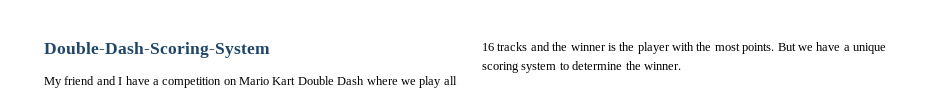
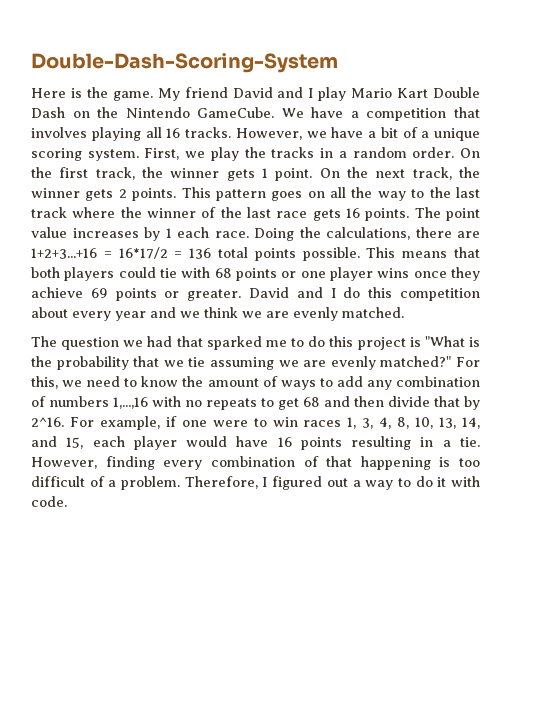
(270, 50) none -> [31,87,153,101] Here is the game.
[96,76,457,88] [482,42,886,54] [482,61,681,73] and I have a competition on Mario Kart Double Dash where we play all 16 tracks and the winner is the player with the most points. But we have a unique scoring system to determine the winner. -> [232,87,481,101] [31,107,480,121] [31,127,480,141] [31,147,481,161] [31,167,480,181] [31,187,480,201] [31,207,480,221] [31,227,480,241] [31,247,481,261] [31,267,480,281] [31,287,481,301] [31,307,404,321] [31,336,480,350] [31,356,481,370] [31,376,480,390] [31,396,480,410] [31,416,481,430] [31,436,480,450] [31,456,480,470] [31,476,480,490] [31,496,67,507] David and I play Mario Kart Double Dash on the Nintendo GameCube. We have a competition that involves playing all 16 tracks. However, we have a bit of a unique scoring system. First, we play the tracks in a random order. On the first track, the winner gets 1 point. On the next track, the winner gets 2 points. This pattern goes on all the way to the last track where the winner of the last race gets 16 points. The point value increases by 1 each race. Doing the calculations, there are 1+2+3...+16 = 16*17/2 = 136 total points possible. This means that both players could tie with 68 points or one player wins once they achieve 69 points or greater. David and I do this competition about every year and we think we are evenly matched. // The question we had that sparked me to do this project is "What is the probability that we tie assuming we are evenly matched?" For this, we need to know the amount of ways to add any combination of numbers 1,...,16 with no repeats to get 68 and then divide that by 2^16. For example, if one were to win races 1, 3, 4, 8, 10, 13, 14, and 15, each player would have 16 points resulting in a tie. However, finding every combination of that happening is too difficult of a problem. Therefore, I figured out a way to do it with code.

